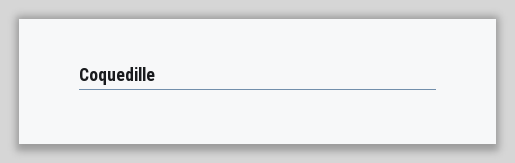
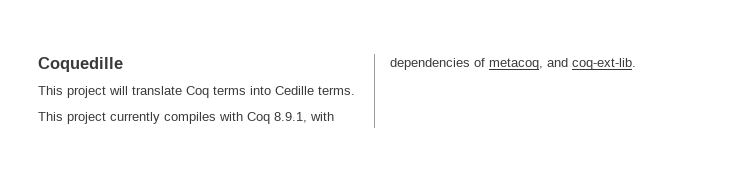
(155, 76) none -> [38,86,355,98] [38,112,334,124] [390,58,636,70] // This project will translate Coq terms into Cedille terms. // This project currently compiles with Coq 8.9.1, with dependencies of metacoq, and coq-ext-lib.

